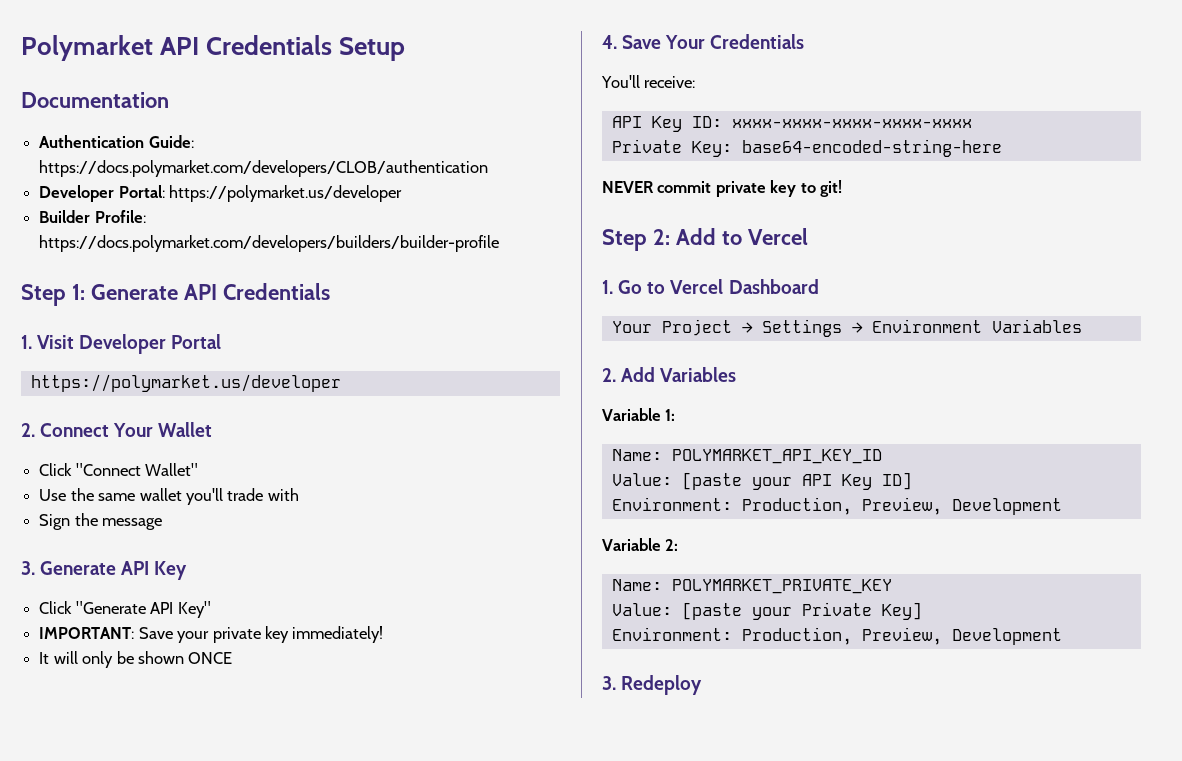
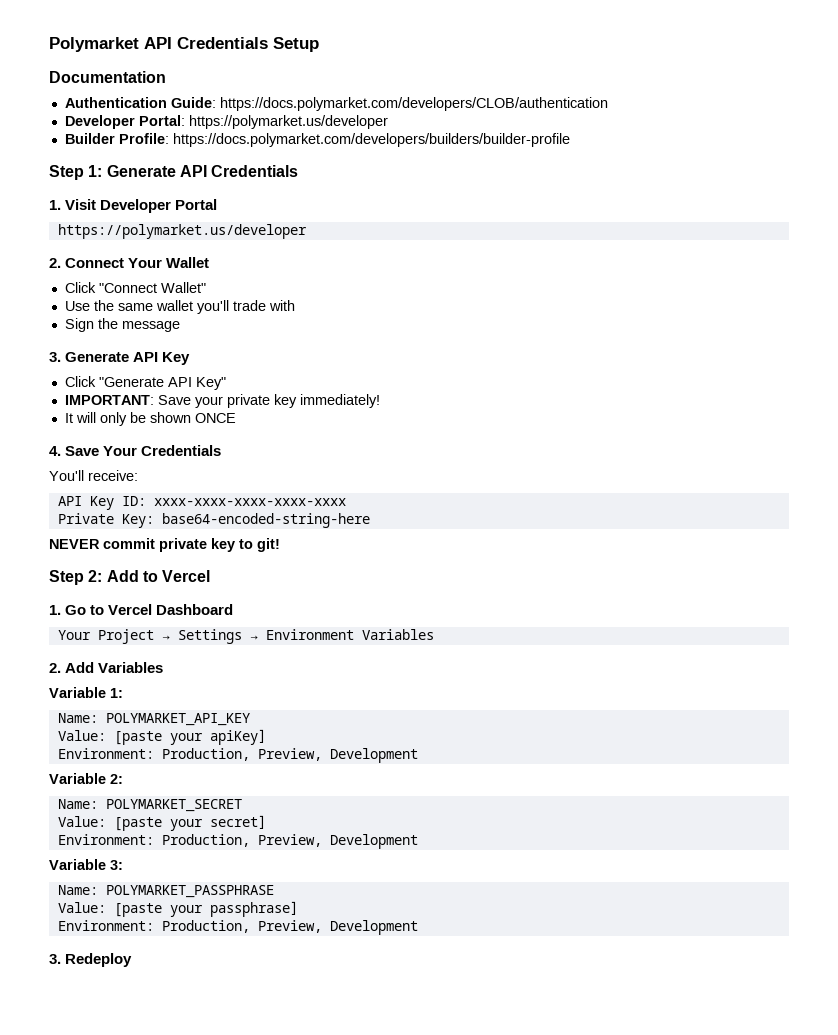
[671,449,882,464] [611,472,912,490] POLYMARKET_API_KEY_ID // Value: [paste your API Key ID] -> [105,713,250,726] [57,729,266,745] POLYMARKET_API_KEY // Value: [paste your apiKey]
[671,579,892,594] [611,602,922,620] POLYMARKET_PRIVATE_KEY // Value: [paste your Private Key] -> [105,799,242,812] [57,815,266,831] [57,834,418,849] [49,859,123,870] [57,885,274,898] [57,901,298,917] POLYMARKET_SECRET // Value: [paste your secret] // Environment: Production, Preview, Development // Variable 3: // Name: POLYMARKET_PASSPHRASE // Value: [paste your passphrase]

